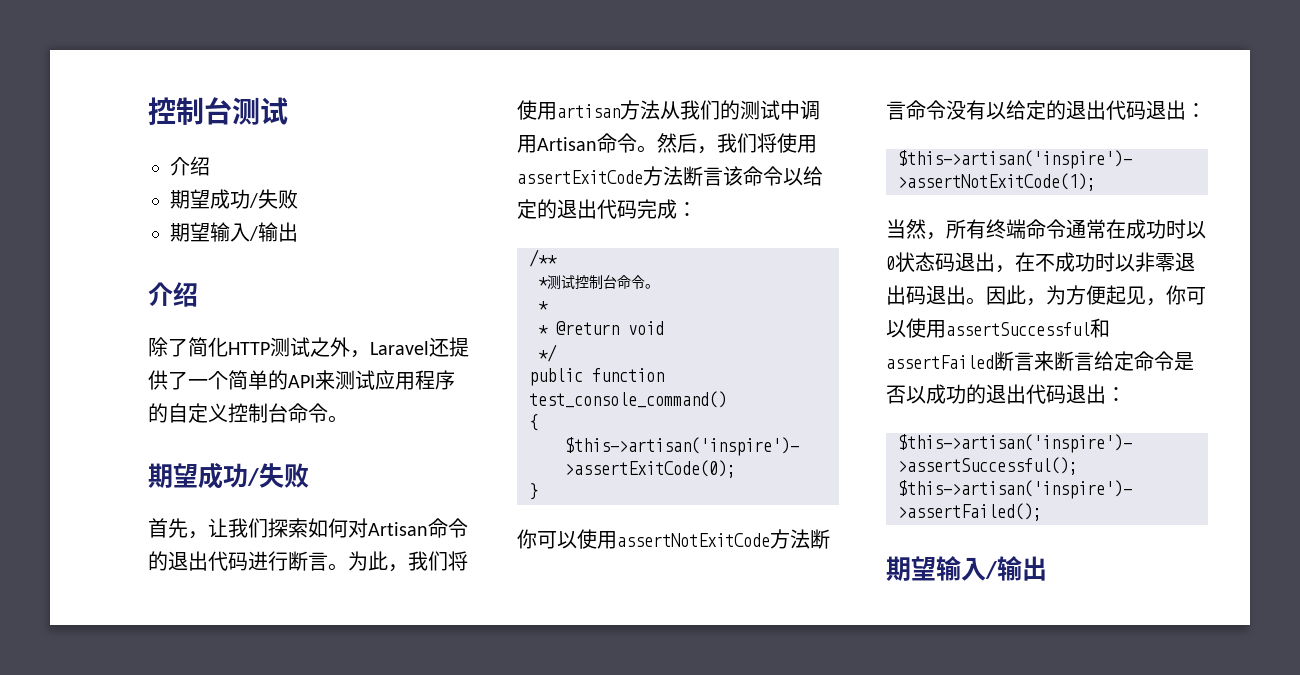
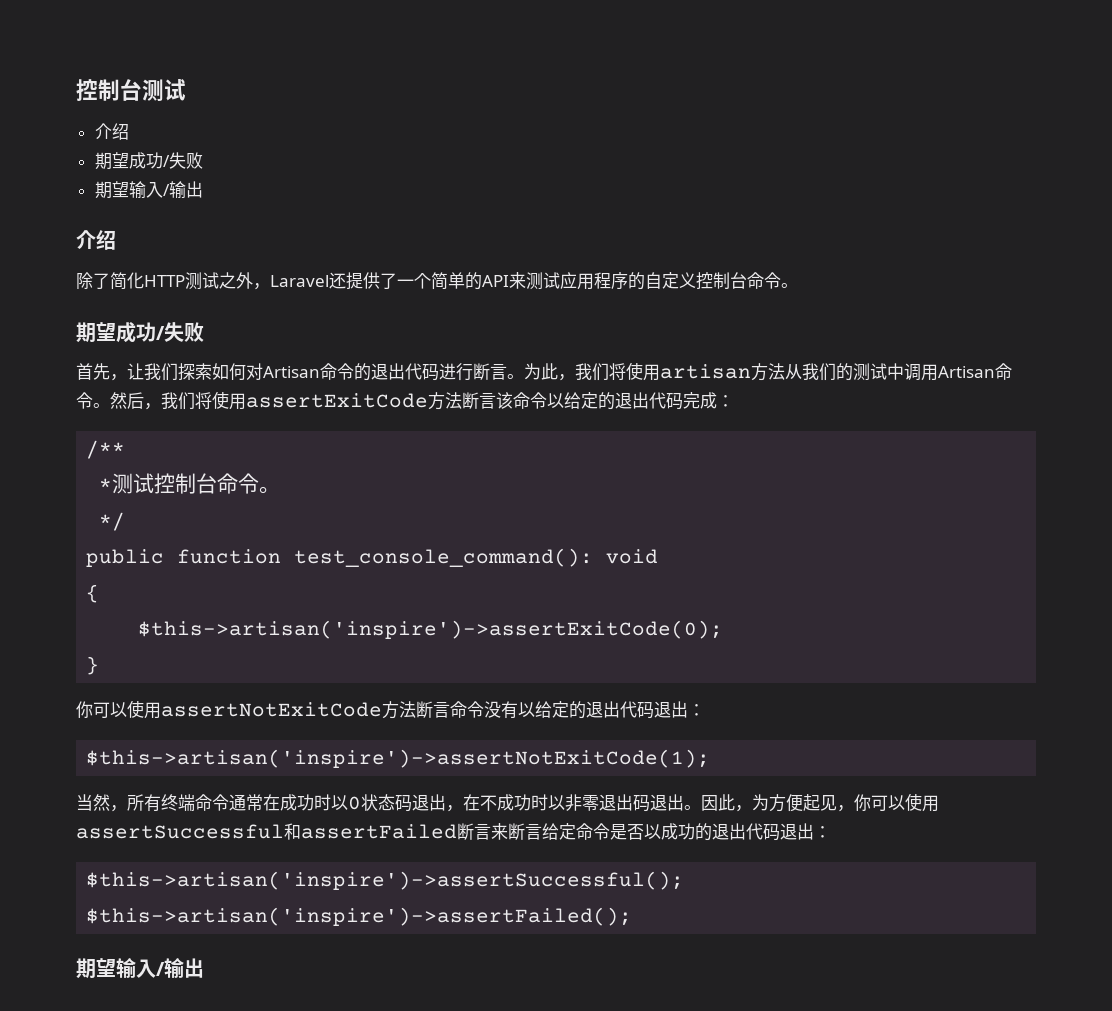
[538,301,548,311] [538,321,664,335] // * // * @return void -> (281, 490) none
[529,391,727,408] test_console_command() -> [294,548,659,567] test_console_command(): void

